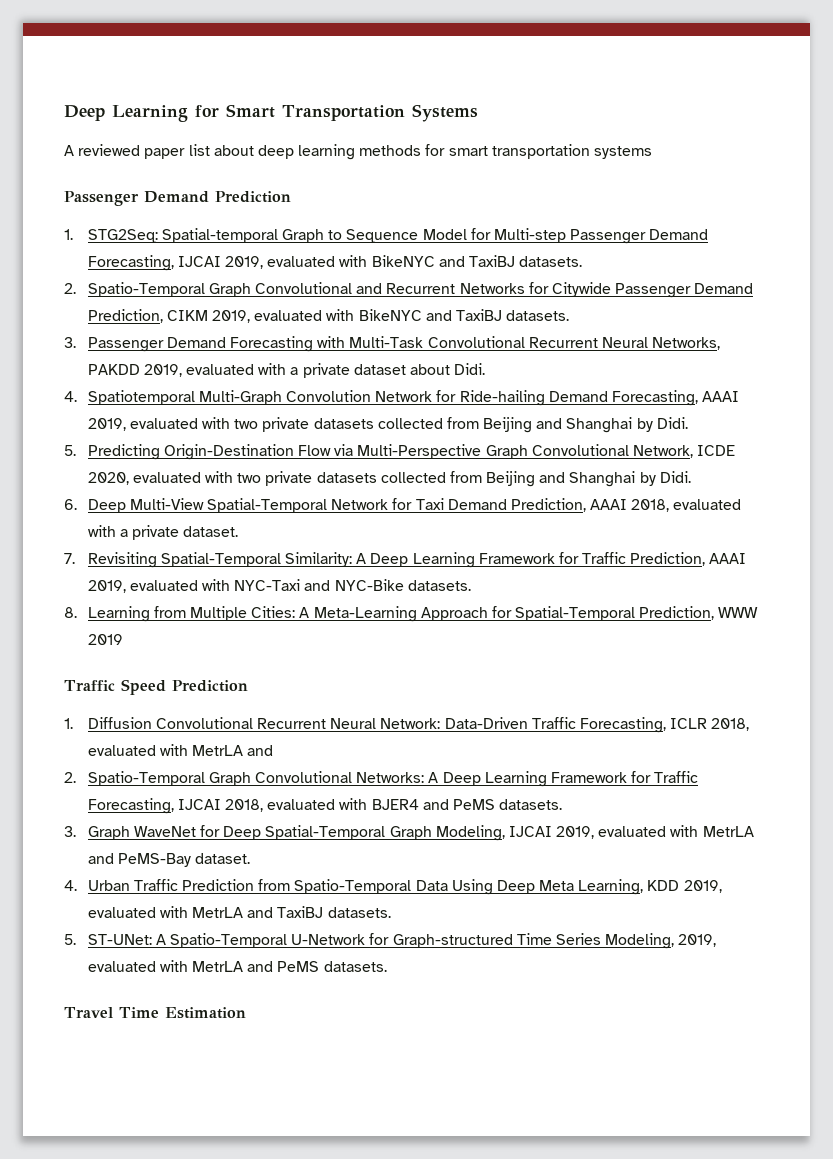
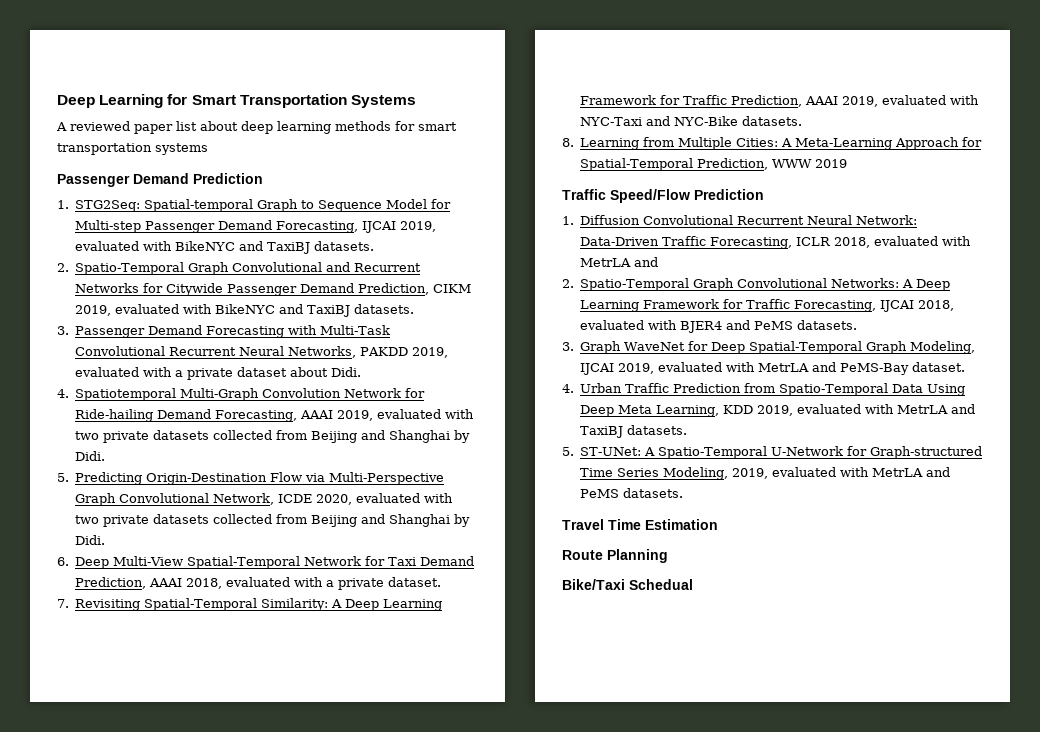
[120,679,166,695] Speed -> [610,189,690,203] Speed/Flow
(246, 1013) none -> [562,549,668,563] [562,579,693,590] // Route Planning // Bike/Taxi Schedual

